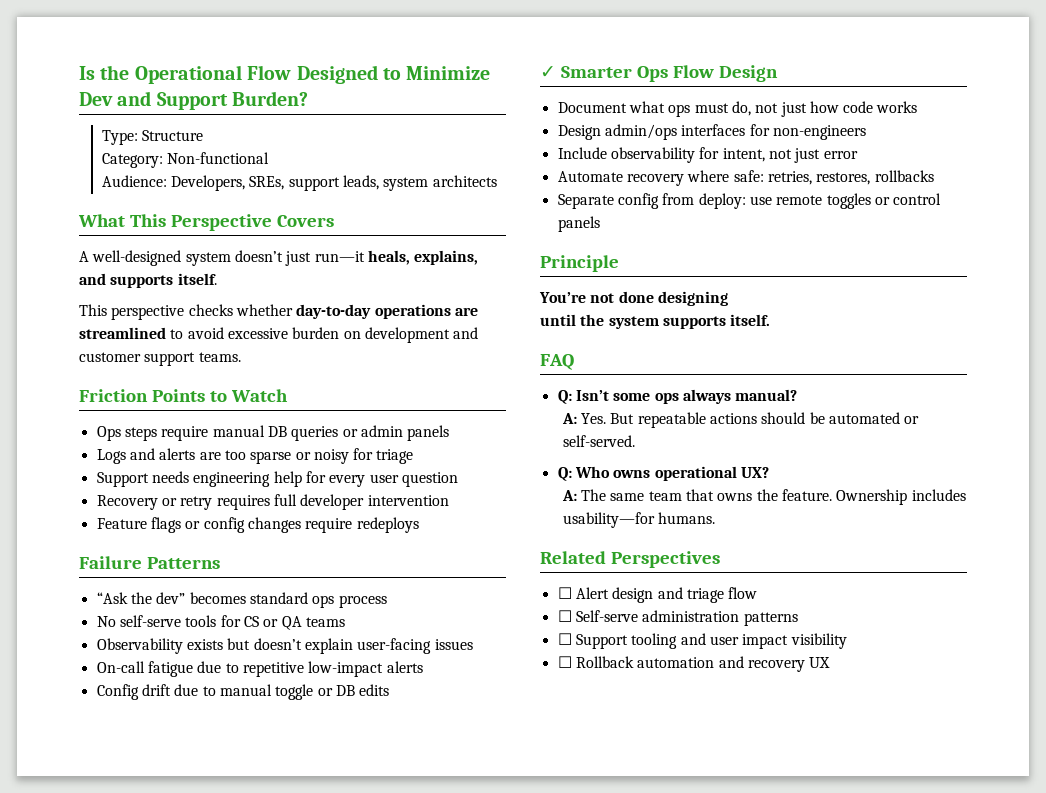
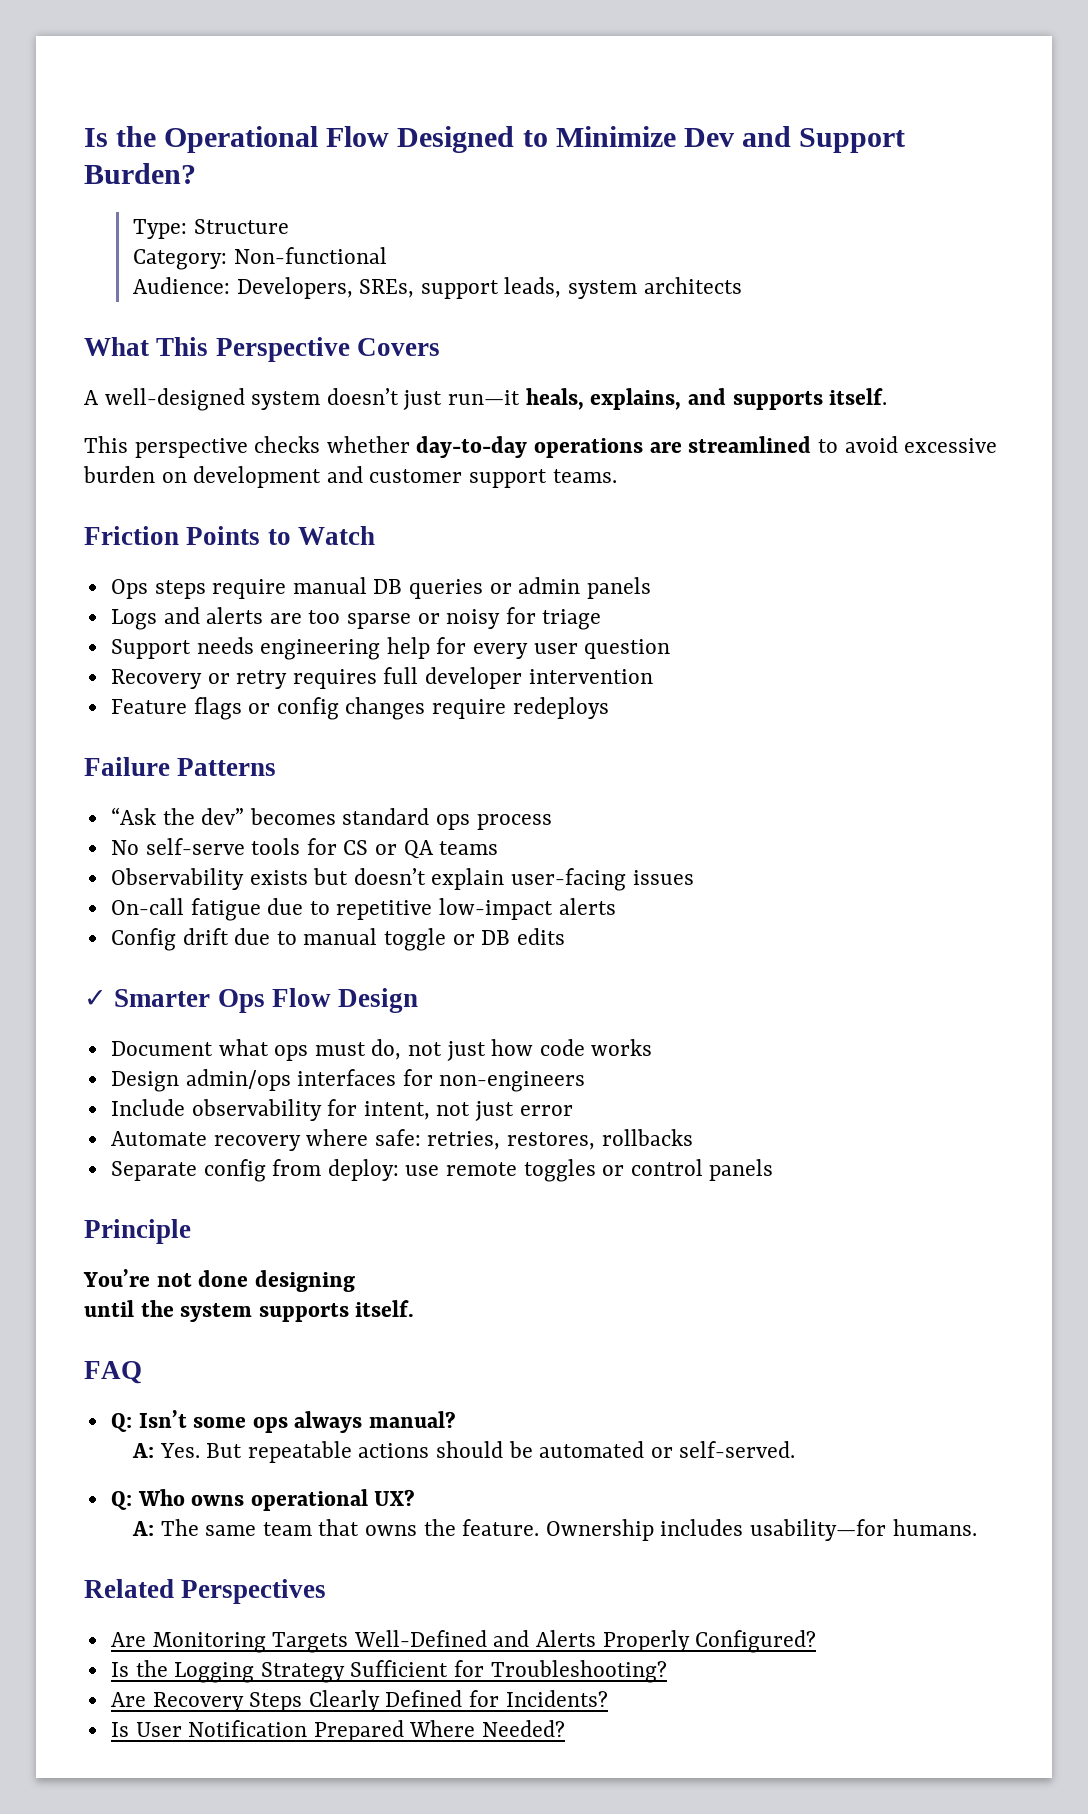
[557,587,758,603] [557,610,798,626] [557,633,847,649] [557,656,831,672] ☐ Alert design and triage flow // ☐ Self-serve administration patterns // ☐ Support tooling and user impact visibility // ☐ Rollback automation and recovery UX -> [110,1630,817,1653] [110,1660,667,1683] [110,1690,608,1712] [110,1720,566,1742] Are Monitoring Targets Well-Defined and Alerts Properly Configured? // Is the Logging Strategy Sufficient for Troubleshooting? // Are Recovery Steps Clearly Defined for Incidents? // Is User Notification Prepared Where Needed?

